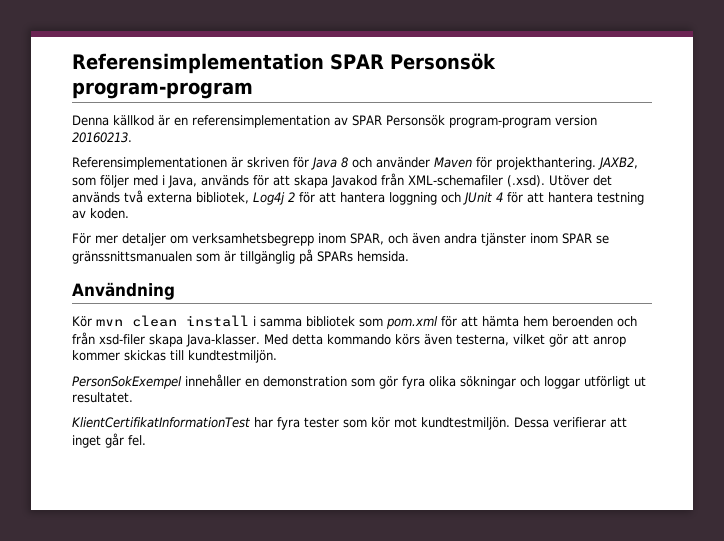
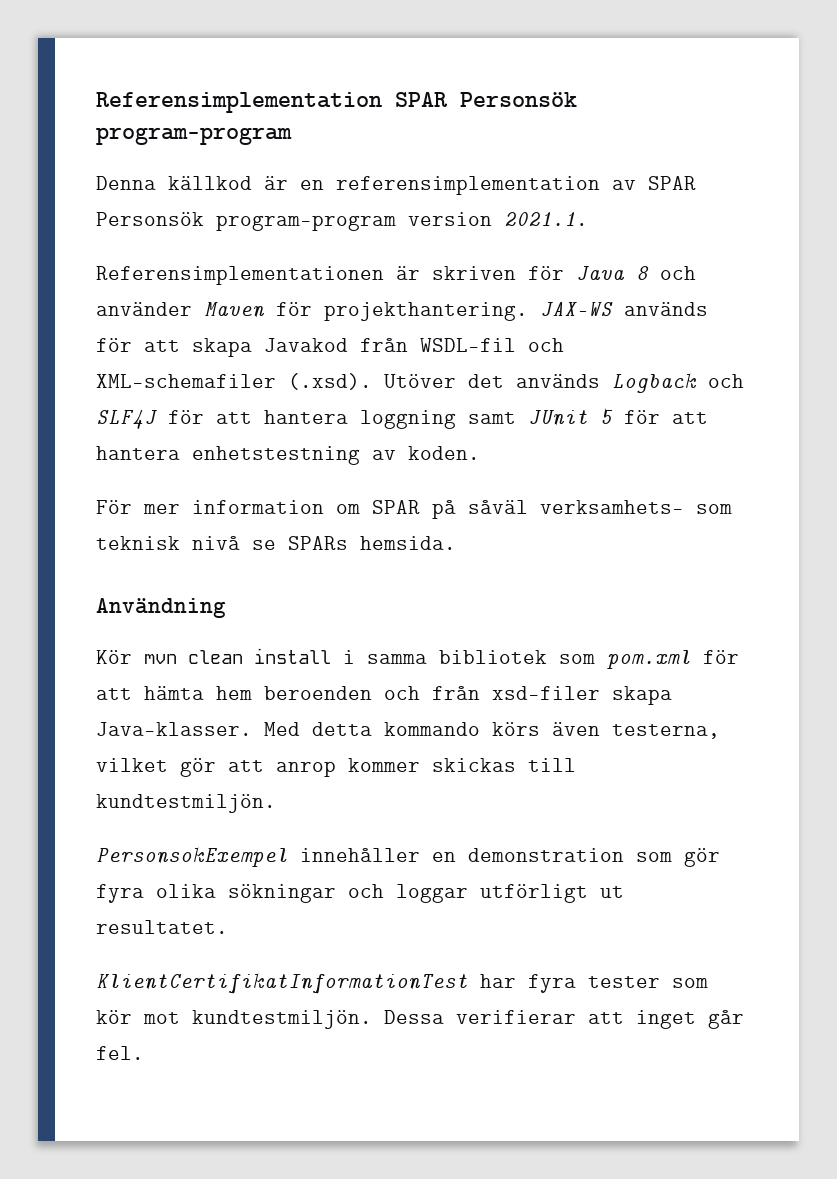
[72,132,132,143] 20160213. -> [504,212,588,226] 2021.1.
[598,157,638,170] [72,175,197,188] JAXB2, som följer med i Java, -> [540,302,613,316] JAX-WS
(404, 179) none -> [420,338,564,353] WSDL-fil och
[124,190,295,205] två externa bibliotek, Log4j 2 -> [612,372,744,393] [96,410,157,429] Logback och SLF4J
[441,192,644,205] och JUnit 4 för att hantera testning -> [468,407,708,426] [96,446,360,465] samt JUnit 5 för att hantera enhetstestning
[122,233,609,246] [72,249,313,264] detaljer om verksamhetsbegrepp inom SPAR, och även andra tjänster inom SPAR se gränssnittsmanualen som är tillgänglig på -> [192,500,732,519] [96,536,276,550] information om SPAR på såväl verksamhets- som teknisk nivå se
[72,376,182,389] PersonSokExempel -> [96,846,288,867] PersonsokExempel

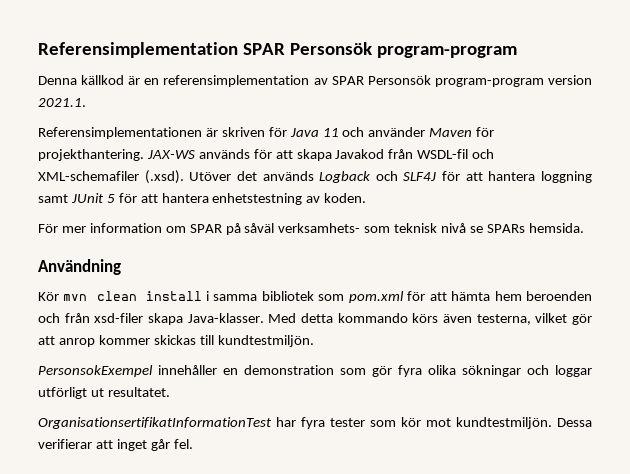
[636,266,649,280] 8 -> [322,128,339,137] 11
[96,972,468,994] KlientCertifikatInformationTest -> [38,417,272,429] OrganisationsertifikatInformationTest

